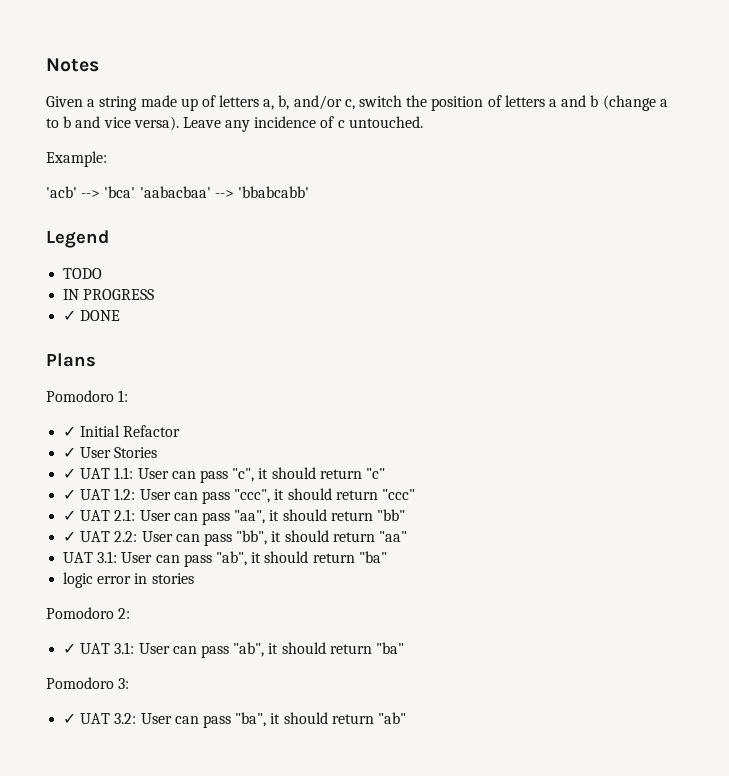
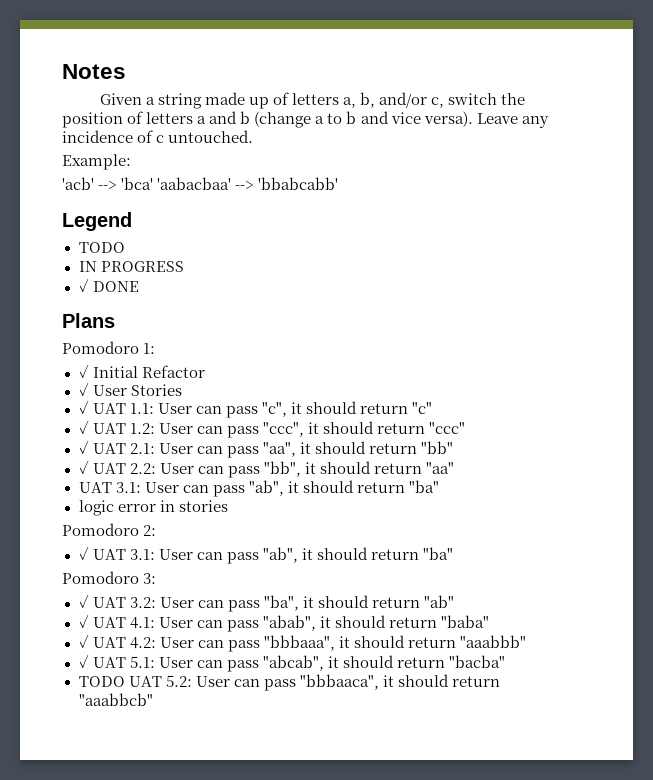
(406, 718) none -> [78,614,490,632] [78,634,526,652] [78,654,506,672] [78,674,500,691] [78,693,153,706] // ✓ UAT 4.1: User can pass "abab", it should return "baba" // ✓ UAT 4.2: User can pass "bbbaaa", it should return "aaabbb" // ✓ UAT 5.1: User can pass "abcab", it should return "bacba" // TODO UAT 5.2: User can pass "bbbaaca", it should return "aaabbcb"

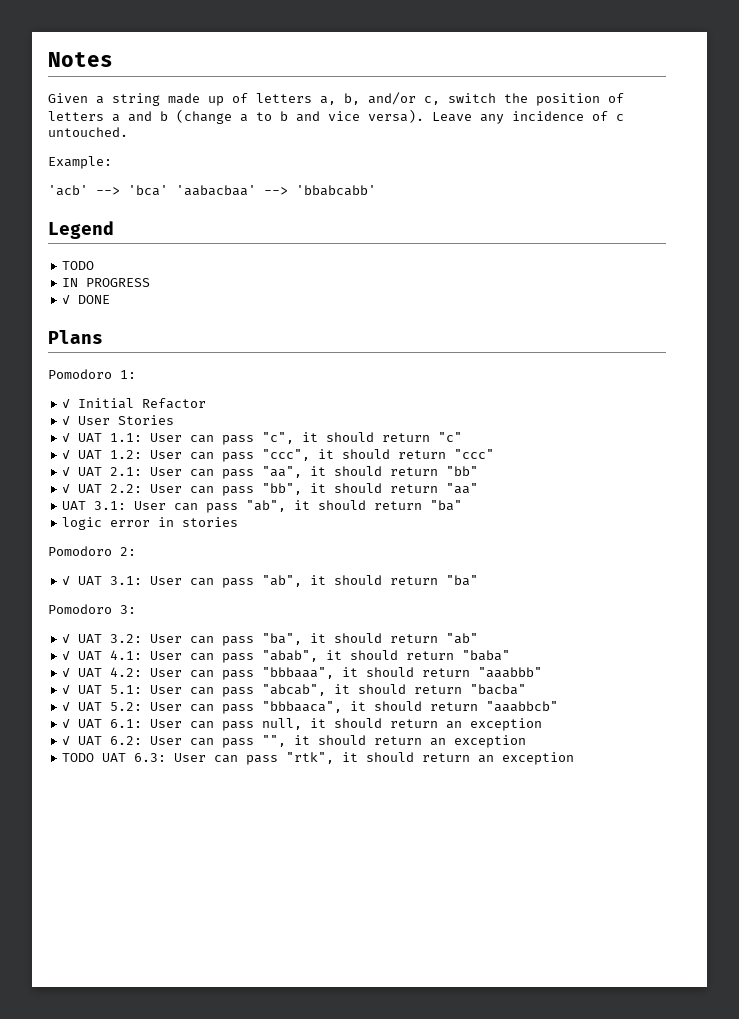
[78,676,125,687] TODO -> [62,702,71,711] ✓
(153, 699) none -> [62,718,543,731] [62,735,527,748] [62,752,575,765] // ✓ UAT 6.1: User can pass null, it should return an exception // ✓ UAT 6.2: User can pass "", it should return an exception // TODO UAT 6.3: User can pass "rtk", it should return an exception

